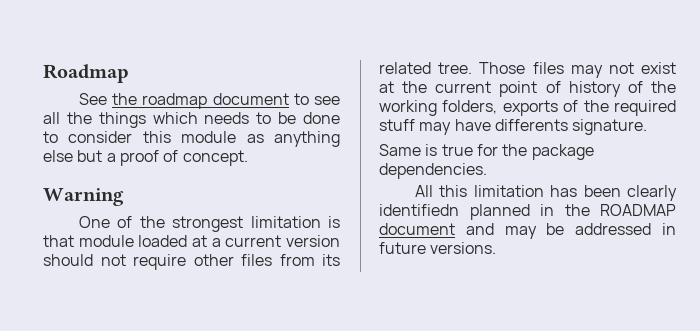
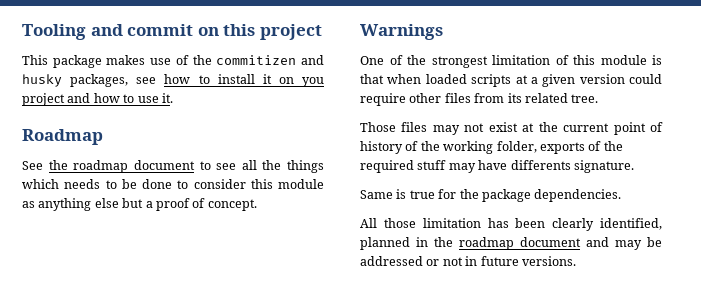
(43, 73) none -> [22,24,322,40] [22,55,325,68] [22,74,324,87] [22,93,173,106] Tooling and commit on this project // This package makes use of the commitizen and husky packages, see how to install it on you project and how to use it. //
[43,188,124,206] Warning -> [360,24,443,40] Warnings
[328,216,341,228] [43,235,340,247] [43,254,126,266] is that module loaded at a current version should not -> [555,55,662,65] [360,74,662,87] of this module is that when loaded scripts at a given version could
(473, 68) none -> (599, 98) //
[442,100,498,114] folders, -> [496,141,537,153] folder,
[439,185,468,197] this -> [383,218,416,228] those
[379,204,459,216] identifiedn -> [600,218,662,230] identified,
[600,204,676,216] ROADMAP -> [459,237,514,250] roadmap
(652, 229) none -> [426,257,463,266] or not

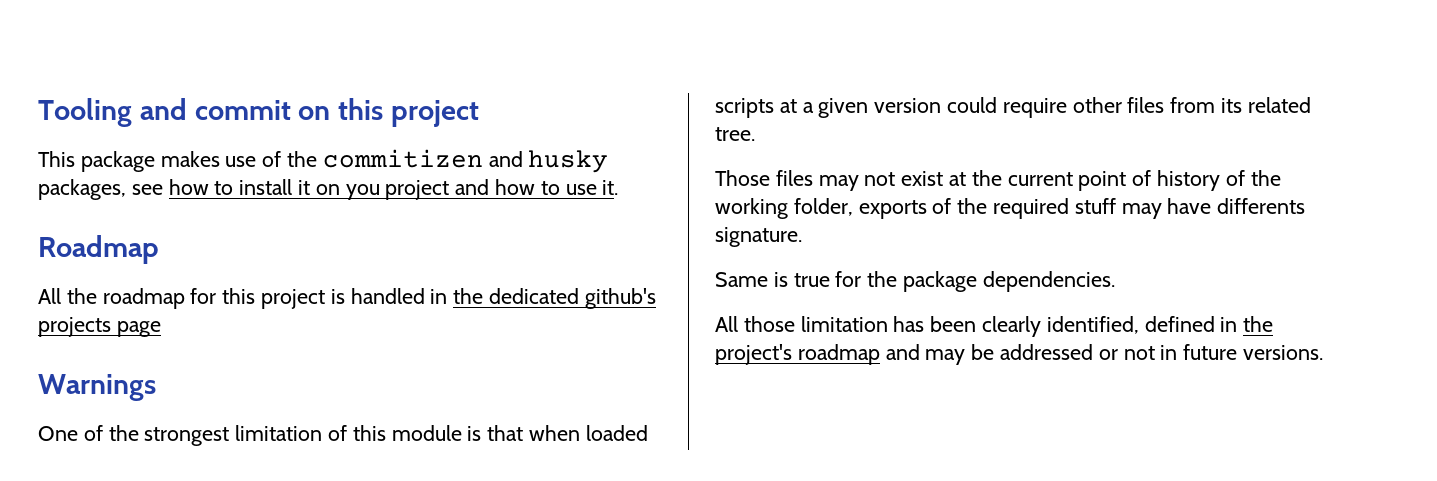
[22,160,324,173] [22,179,324,189] [22,198,257,211] See the roadmap document to see all the things which needs to be done to consider this module as anything else but a proof of concept. -> [38,288,656,309] [38,317,161,337] All the roadmap for this project is handled in the dedicated github's projects page
[360,237,581,250] planned in the roadmap document -> [1144,316,1274,332] [715,344,880,365] defined in the project's roadmap

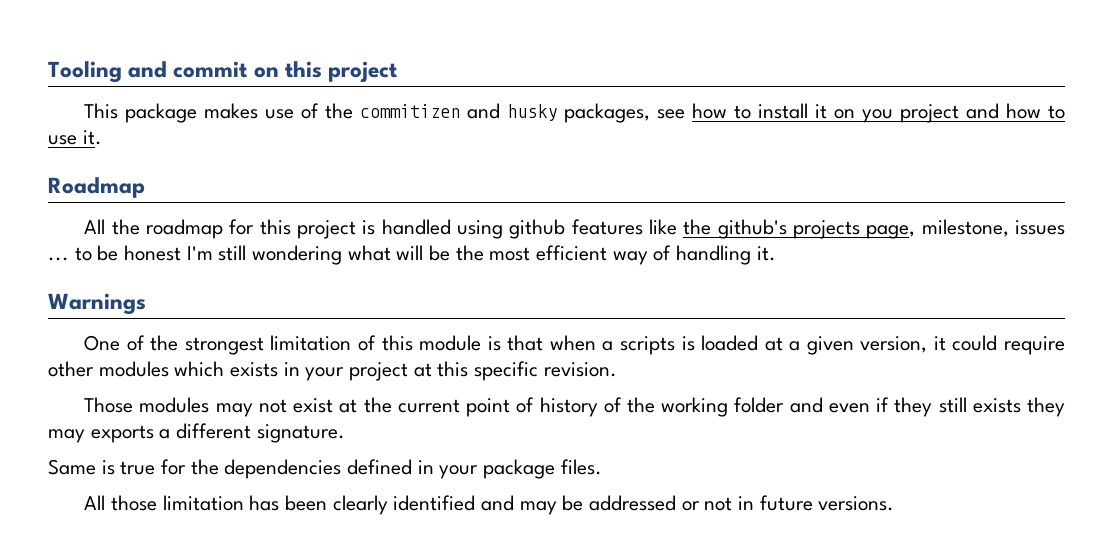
[430,288,656,309] [38,317,161,337] in the dedicated github's projects page -> [456,219,1066,239] [48,245,776,265] using github features like the github's projects page, milestone, issues ... to be honest I'm still wondering what will be the most efficient way of handling it.
[585,425,648,441] [715,98,774,118] loaded scripts -> [602,335,759,355] a scripts is loaded
[874,98,942,113] version -> [860,336,946,353] version, it
[1127,97,1311,113] [715,127,755,141] files from its related tree. -> [98,361,617,381] modules which exists in your project at this specific revision.
[775,170,813,186] files -> [139,397,210,413] modules
[793,198,1306,219] folder, exports of the required stuff may have differents -> [734,397,1065,417] [48,423,252,443] folder and even if they still exists they may exports a different
[903,271,1115,292] package dependencies. -> [224,459,602,479] dependencies defined in your package files.
[1046,316,1274,334] [715,344,880,365] identified, defined in the project's roadmap -> [393,495,476,511] identified

